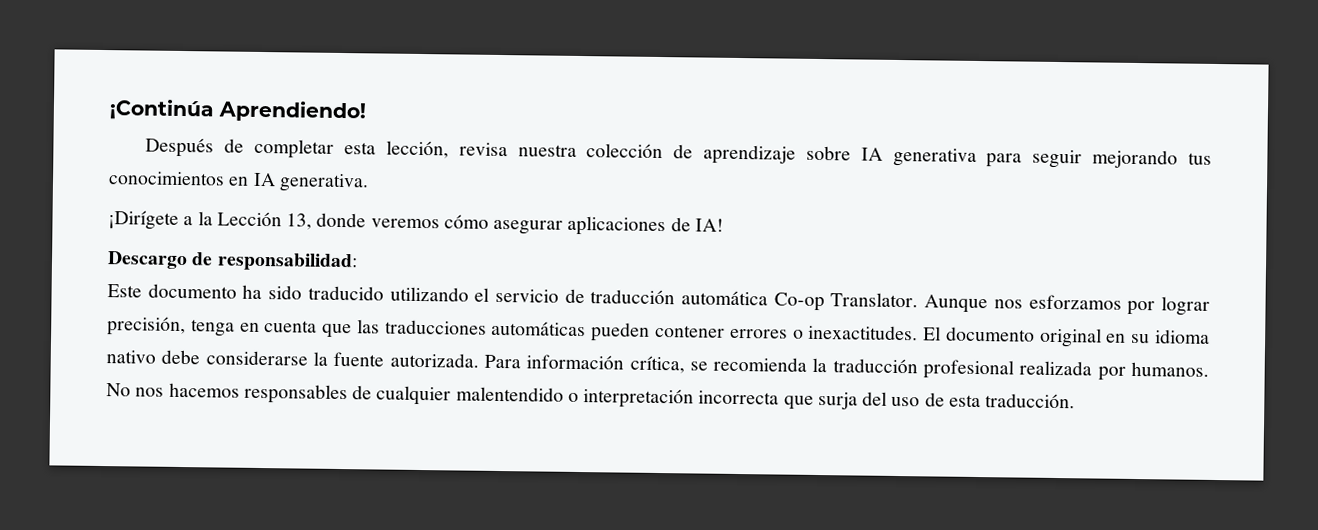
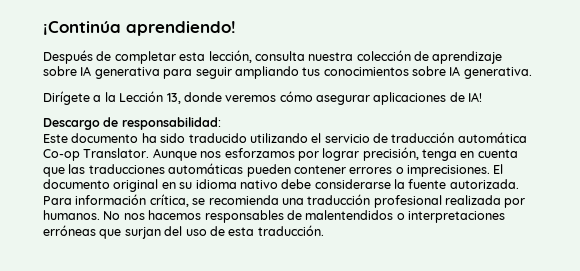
[218,100,367,123] Aprendiendo! -> [126,21,236,36] aprendiendo!
[458,142,508,157] revisa -> [254,51,305,61] consulta
[1092,149,1179,169] mejorando -> [234,66,299,79] ampliando
[228,176,250,186] en -> [412,66,446,76] sobre
[108,210,179,230] ¡Dirígete -> [43,91,90,105] Dirígete
[808,324,919,341] inexactitudes. -> [407,165,490,177] imprecisiones.
[812,357,828,373] la -> [281,198,304,205] una
[376,385,858,410] cualquier malentendido o interpretación incorrecta que surja -> [305,210,505,223] [43,225,161,239] malentendidos o interpretaciones erróneas que surjan

